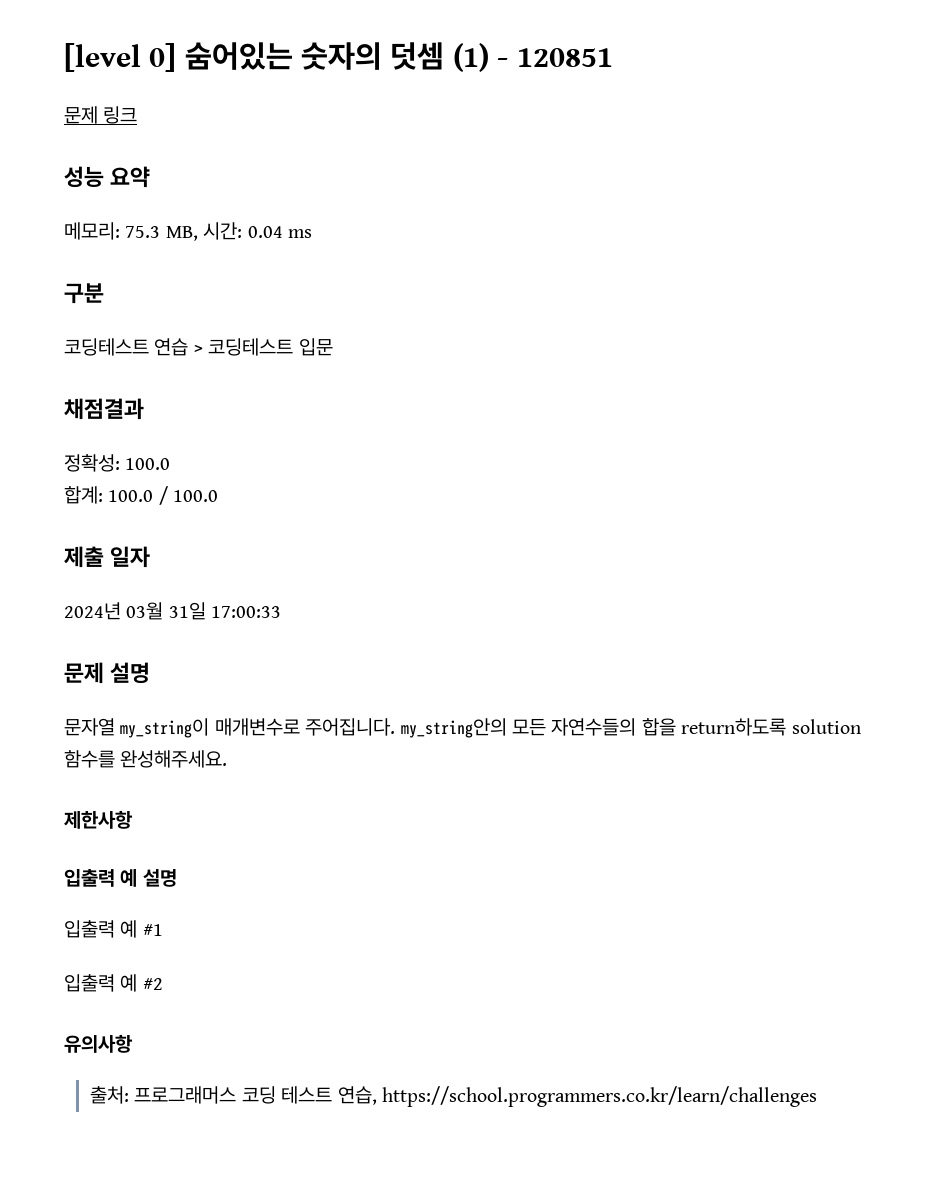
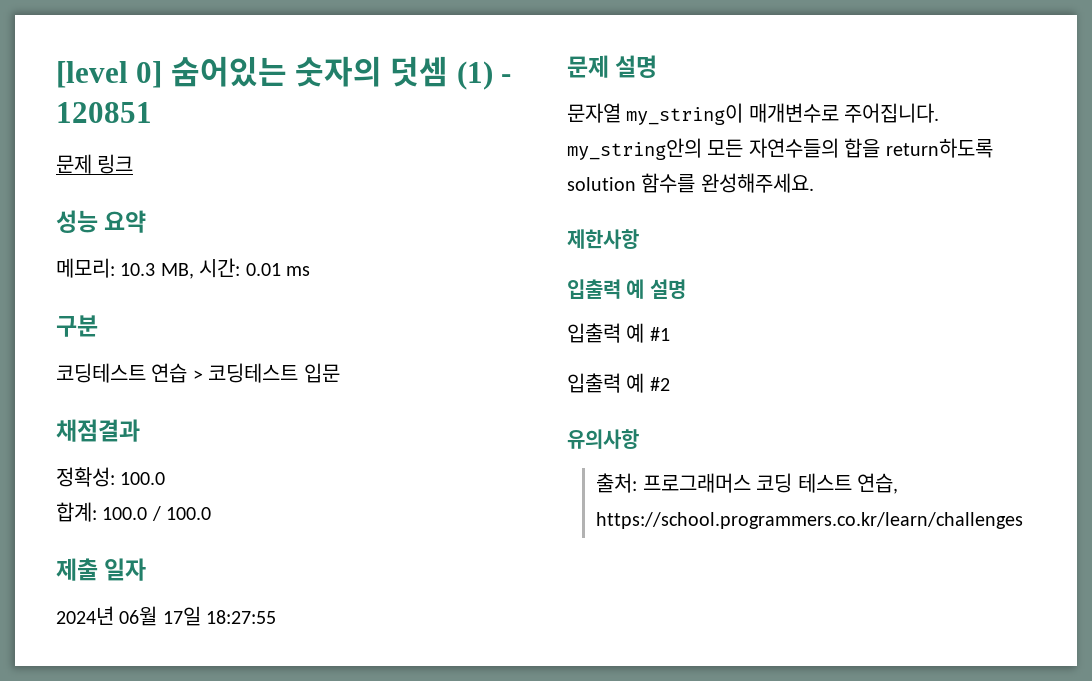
[125,226,161,238] 75.3 -> [120,263,156,276] 10.3
[247,226,283,238] 0.04 -> [245,263,281,276] 0.01
[126,602,282,620] 03월 31일 17:00:33 -> [119,606,277,626] 06월 17일 18:27:55

